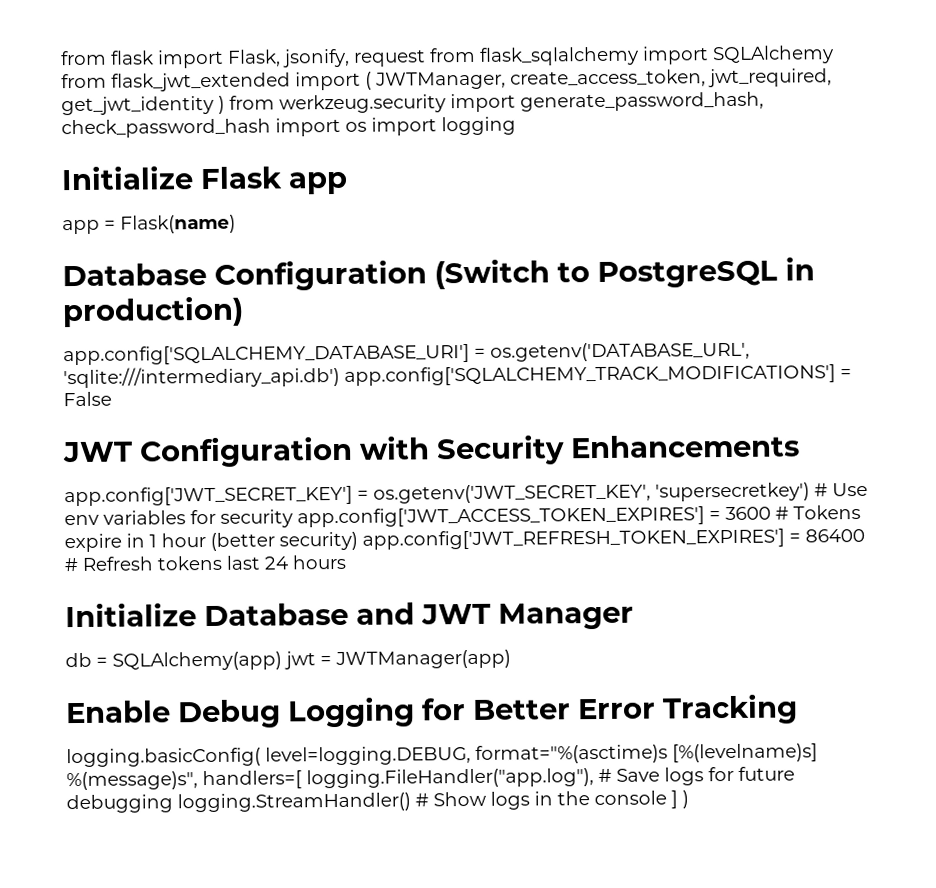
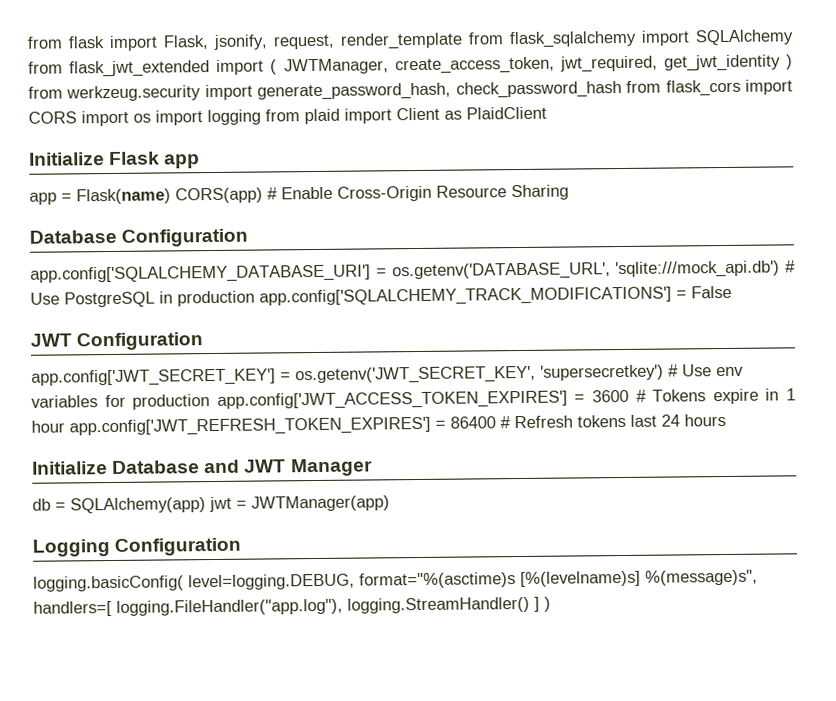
[353,49,426,67] request -> [273,32,463,50] request, render_template
(271, 128) none -> [626,79,794,97] [28,111,77,124] from flask_cors import CORS
(516, 126) none -> [265,106,547,125] from plaid import Client as PlaidClient
[62,256,815,291] [62,295,244,328] [63,341,750,366] [63,365,340,389] // Database Configuration (Switch to PostgreSQL in production) // app.config['SQLALCHEMY_DATABASE_URI'] = os.getenv('DATABASE_URL', 'sqlite:///intermediary_api.db') -> [175,184,569,204] [29,228,249,247] [30,260,796,284] [30,290,255,308] CORS(app) # Enable Cross-Origin Resource Sharing // Database Configuration // app.config['SQLALCHEMY_DATABASE_URI'] = os.getenv('DATABASE_URL', 'sqlite:///mock_api.db') # Use PostgreSQL in production
[359,434,800,466] with Security Enhancements -> (204, 341) none
[220,509,293,528] security -> [132,394,211,410] production
[210,531,358,551] (better security) -> (65, 426) none
[65,693,798,729] Enable Debug Logging for Better Error Tracking -> [32,537,242,557] Logging Configuration
[598,766,795,786] [66,790,667,814] # Save logs for future debugging logging.StreamHandler() # Show logs in the console -> [347,596,530,614] logging.StreamHandler()

